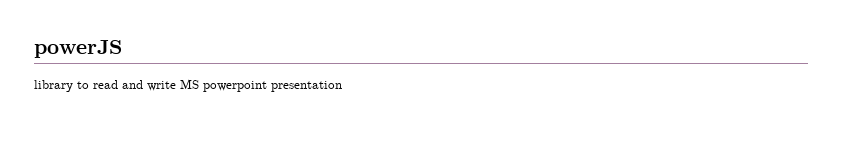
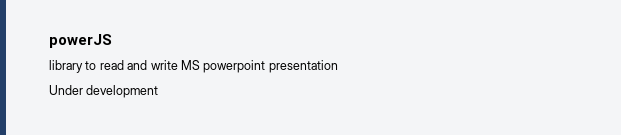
(342, 86) none -> [49,85,159,98] // Under development

